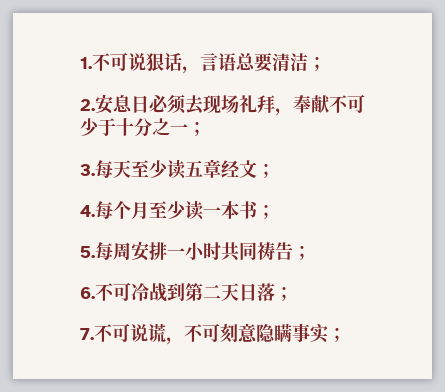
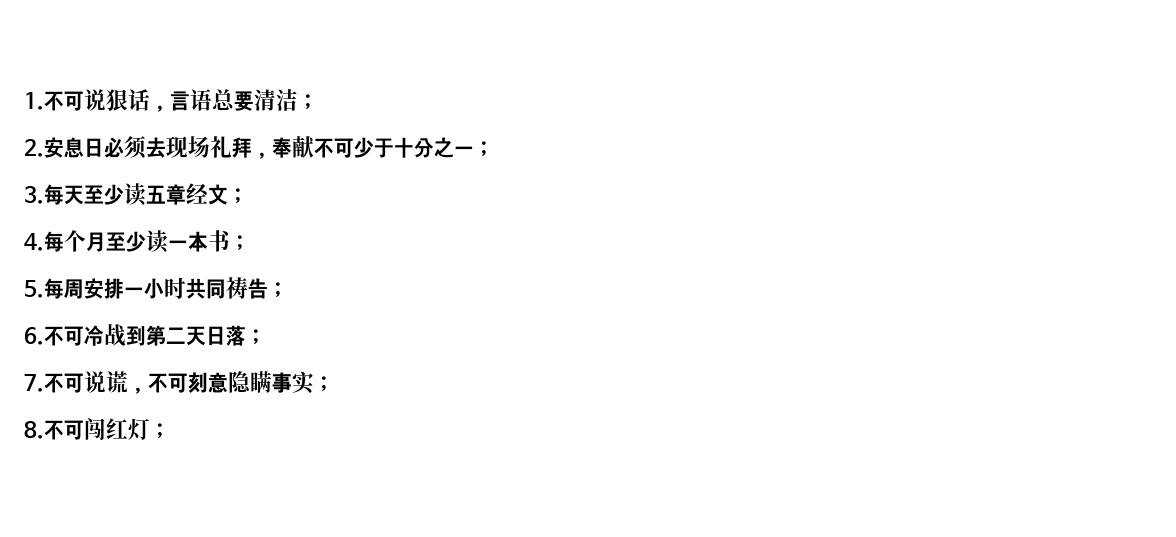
(346, 334) none -> [24,418,170,440] // 8.不可闯红灯；

